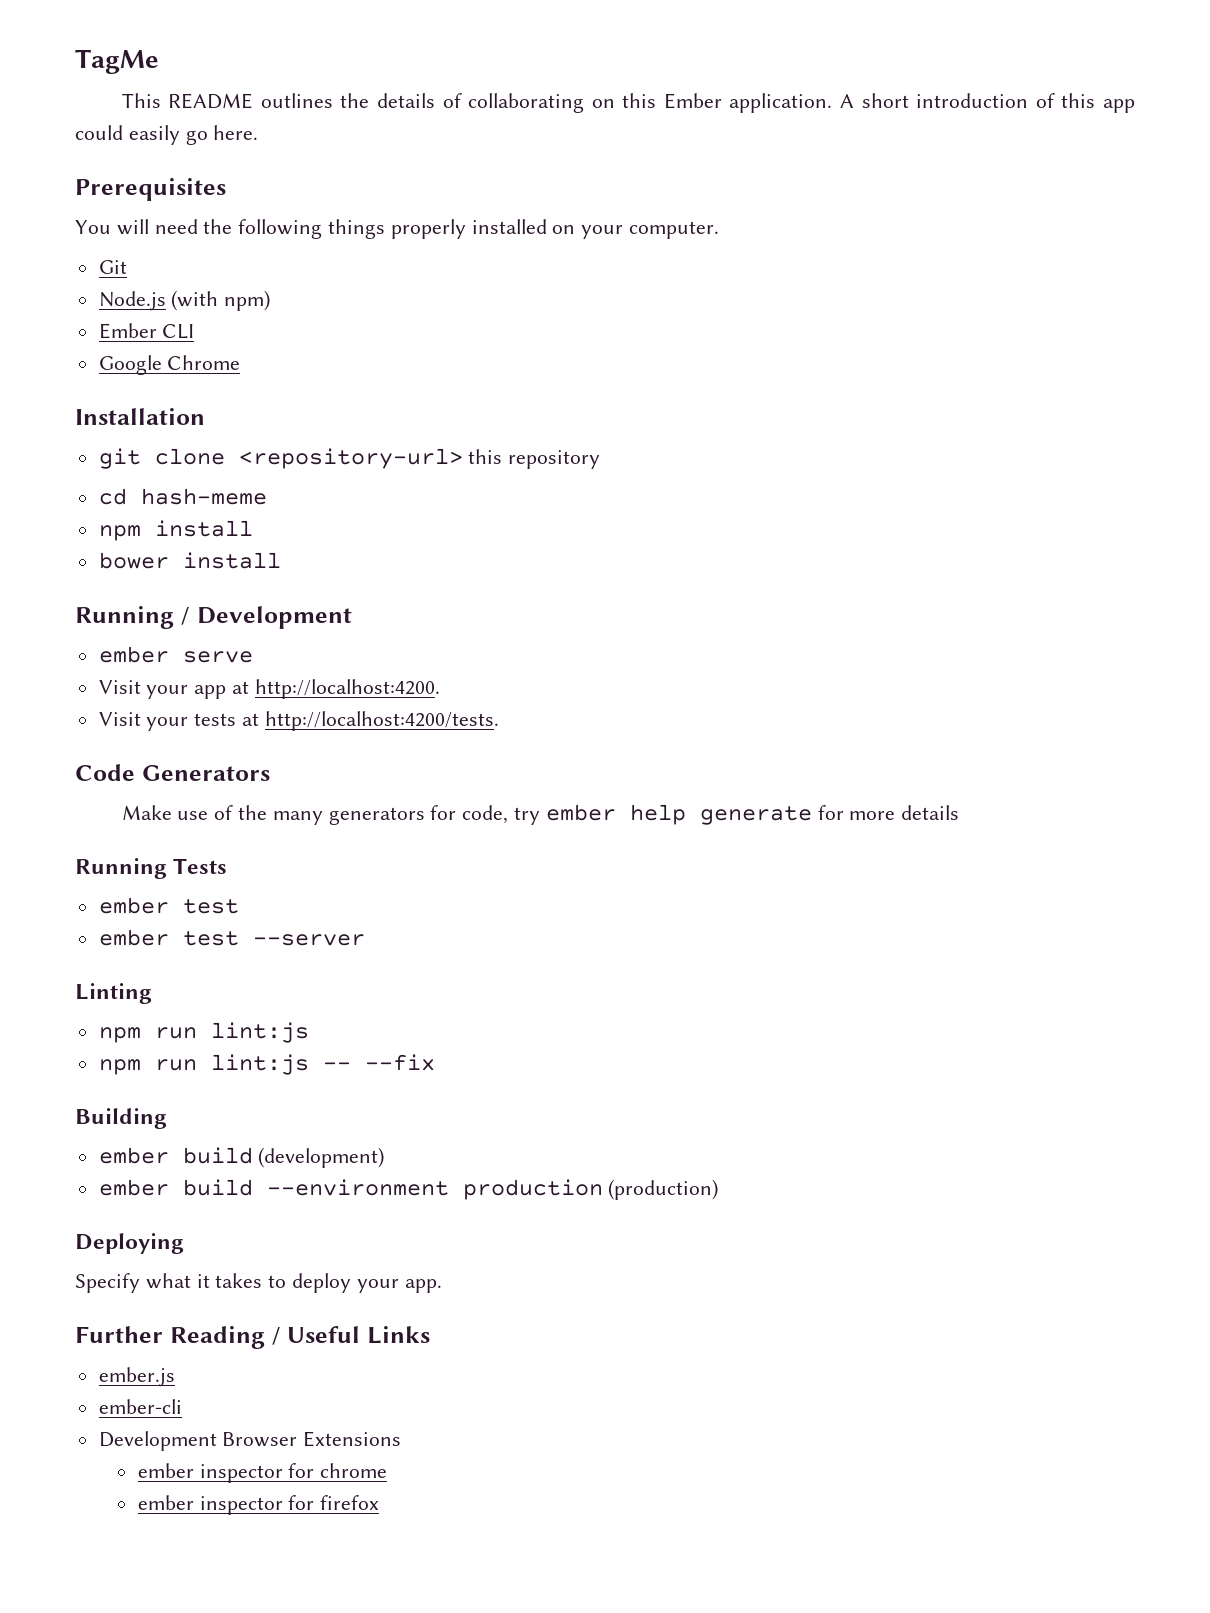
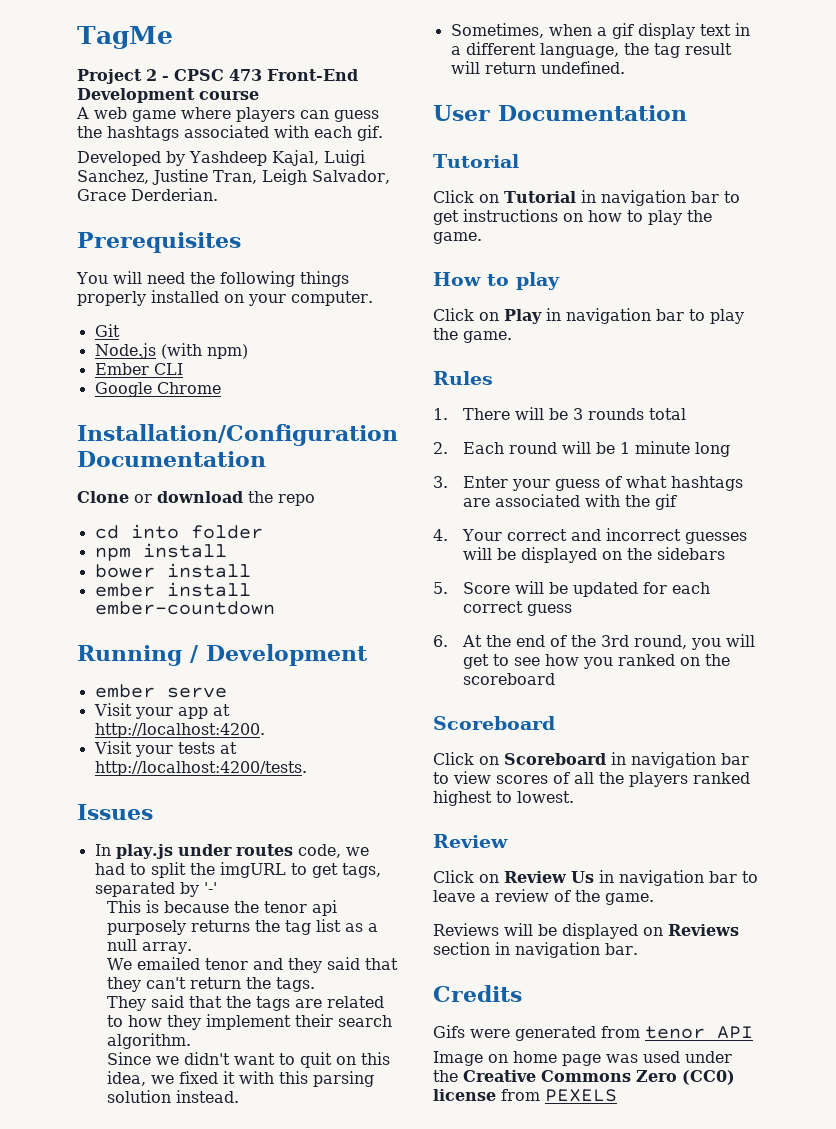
[121,93,1136,113] [75,125,259,145] This README outlines the details of collaborating on this Ember application. A short introduction of this app could easily go here. -> [77,69,358,84] [77,88,259,103] [76,107,379,122] [77,125,383,141] [77,150,365,166] [77,169,390,185] [77,188,218,201] Project 2 - CPSC 473 Front-End Development course // A web game where players can guess the hashtags associated with each gif. // Developed by Yashdeep Kajal, Luigi Sanchez, Justine Tran, Leigh Salvador, Grace Derderian.
[75,408,205,425] [98,448,601,469] Installation // git clone <repository-url> this repository -> [77,424,398,446] [77,451,266,467] [77,491,315,506] Installation/Configuration Documentation // Clone or download the repo
[140,488,267,505] hash-meme -> [130,524,263,539] into folder
(281, 560) none -> [94,582,251,597] [94,601,275,615] // ember install ember-countdown
[75,764,270,781] [121,804,960,825] [75,858,228,879] [98,897,239,914] [98,929,365,946] [75,983,152,1004] [98,1022,309,1043] [98,1054,435,1075] [75,1108,167,1129] [98,1147,385,1168] [98,1179,719,1200] [75,1233,184,1254] [75,1273,442,1293] [75,1326,430,1349] [98,1367,175,1387] [98,1399,182,1414] [98,1431,402,1451] [137,1463,388,1483] [137,1495,380,1515] Code Generators // Make use of the many generators for code, try ember help generate for more details // Running Tests // ember test // ember test --server // Linting // npm run lint:js // npm run lint:js -- --fix // Building // ember build (development) // ember build --environment production (production) // Deploying // Specify what it takes to deploy your app. // Further Reading / Useful Links // ember.js // ember-cli // Development Browser Extensions // ember inspector for chrome // ember inspector for firefox -> [77,804,153,820] [94,844,369,859] [94,862,381,878] [94,882,217,897] [106,900,337,916] [106,919,378,935] [106,939,192,954] [106,957,398,973] [106,977,315,992] [106,995,384,1011] [106,1014,392,1030] [106,1033,191,1049] [106,1052,390,1068] [106,1071,374,1087] [106,1090,239,1103] [450,23,750,39] [450,42,732,58] [450,61,625,74] [433,105,687,121] [433,154,519,168] [433,190,740,206] [433,209,712,225] [433,232,482,244] [433,272,560,290] [433,308,744,324] [433,328,512,343] [433,371,493,385] [433,407,686,420] [433,441,730,457] [433,476,743,491] [462,494,677,510] [433,528,747,544] [462,547,725,563] [433,581,710,597] [462,601,572,616] [433,634,755,650] [462,654,730,669] [462,673,555,685] [433,716,555,730] [433,752,749,768] [433,771,750,787] [433,790,574,806] [433,834,508,848] [433,870,758,886] [433,889,654,905] [433,923,739,939] [433,942,638,958] [433,985,522,1002] [433,1025,753,1041] [433,1051,732,1066] [433,1070,735,1085] [433,1089,617,1102] Issues // In play.js under routes code, we had to split the imgURL to get tags, separated by '-' // This is because the tenor api purposely returns the tag list as a null array. // We emailed tenor and they said that they can't return the tags. // They said that the tags are related to how they implement their search algorithm. // Since we didn't want to quit on this idea, we fixed it with this parsing solution instead. // Sometimes, when a gif display text in a different language, the tag result will return undefined. // User Documentation // Tutorial // Click on Tutorial in navigation bar to get instructions on how to play the game. // How to play // Click on Play in navigation bar to play the game. // Rules // 1. There will be 3 rounds total // 2. Each round will be 1 minute long // 3. Enter your guess of what hashtags are associated with the gif // 4. Your correct and incorrect guesses will be displayed on the sidebars // 5. Score will be updated for each correct guess // 6. At the end of the 3rd round, you will get to see how you ranked on the scoreboard // Scoreboard // Click on Scoreboard in navigation bar to view scores of all the players ranked highest to lowest. // Review // Click on Review Us in navigation bar to leave a review of the game. // Reviews will be displayed on Reviews section in navigation bar. // Credits // Gifs were generated from tenor API // Image on home page was used under the Creative Commons Zero (CC0) license from PEXELS

